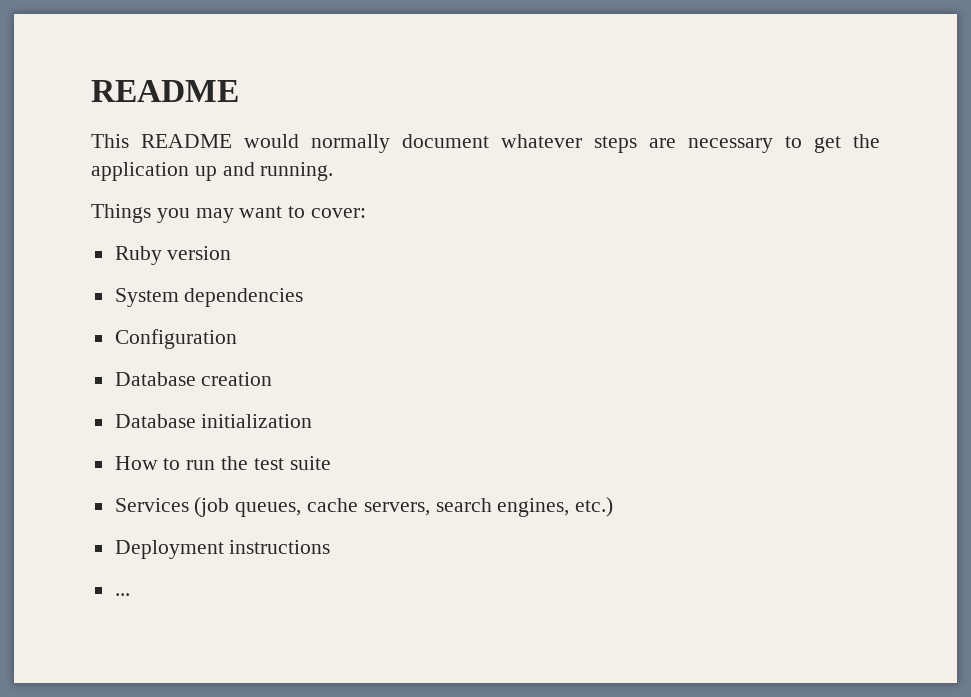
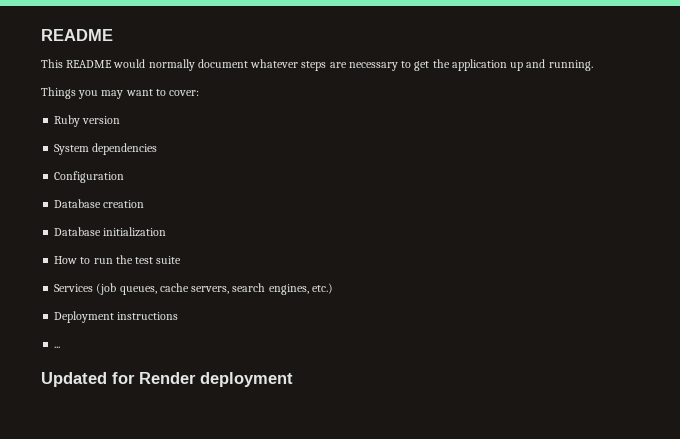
(130, 594) none -> [41,372,293,387] // Updated for Render deployment

